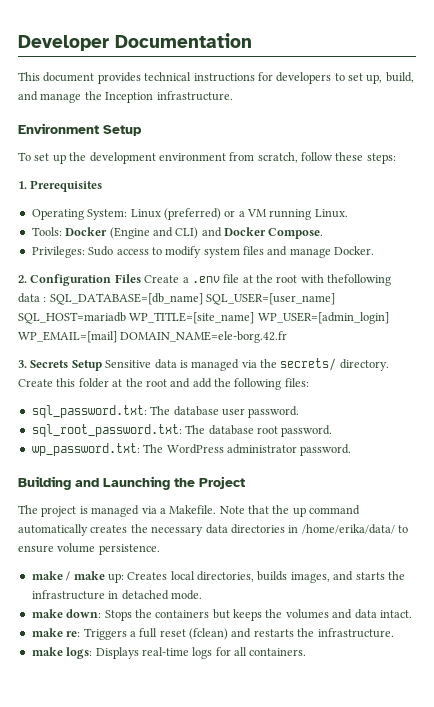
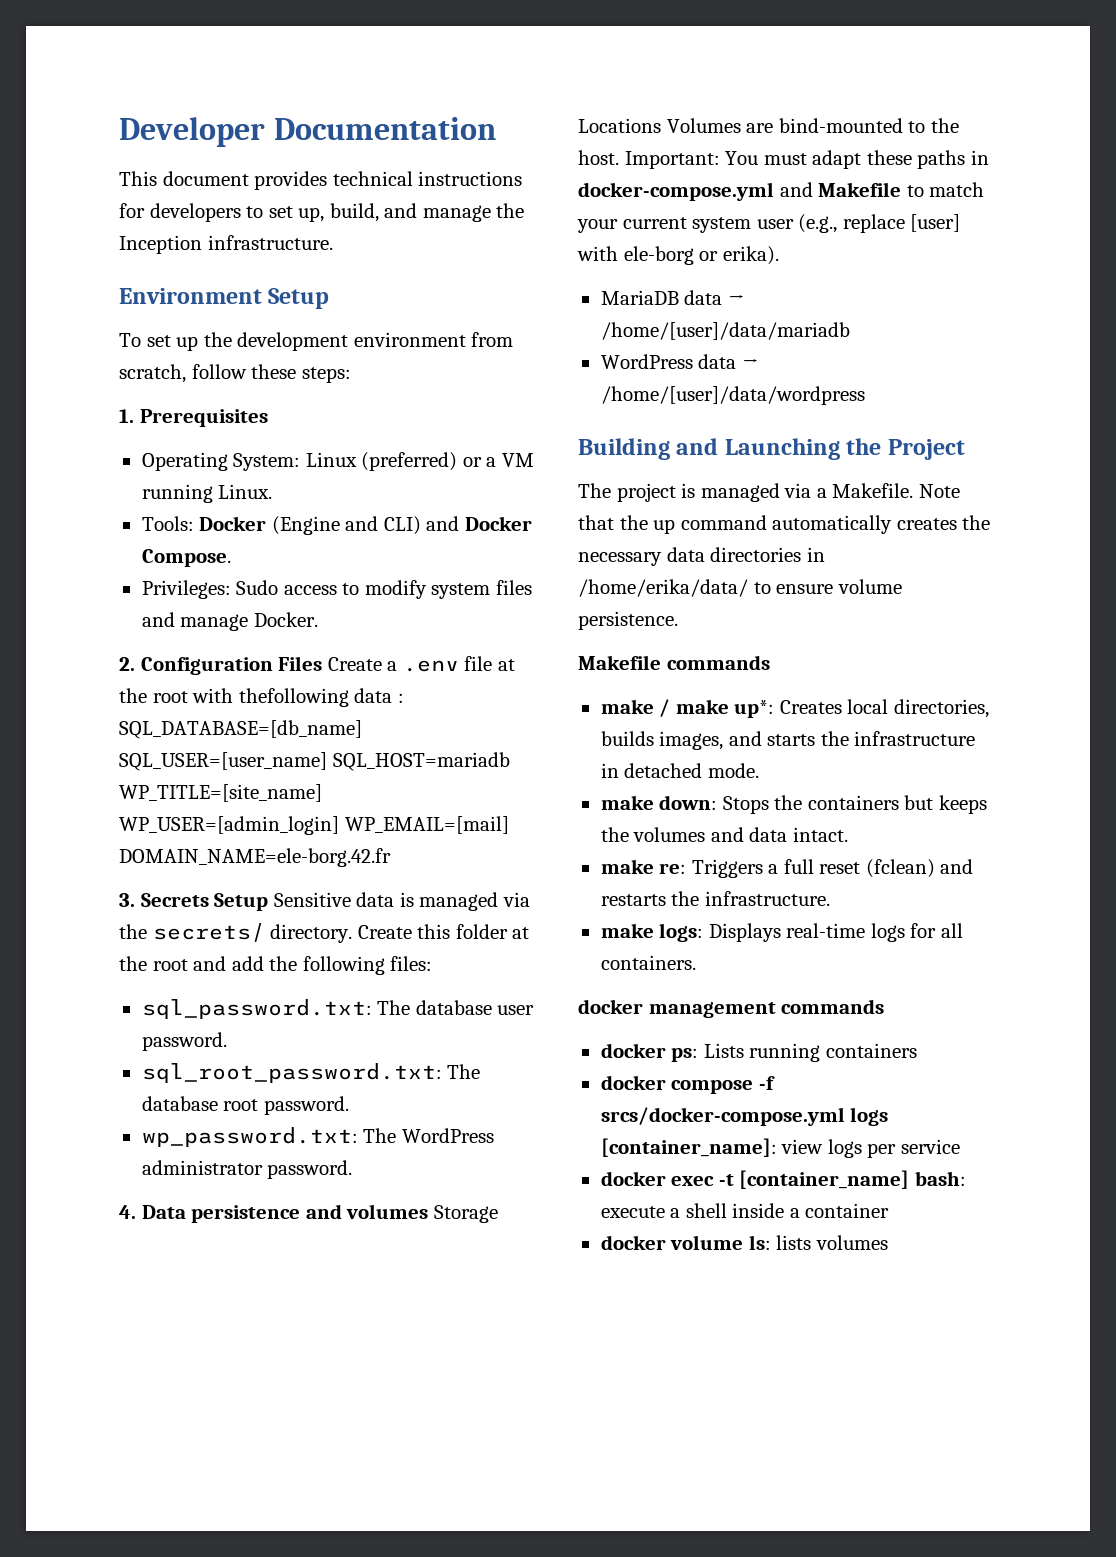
(352, 450) none -> [119,1204,498,1223] [578,118,959,133] [578,150,989,169] [578,182,985,201] [577,214,961,233] [577,246,779,265] [600,290,744,305] [600,322,850,340] [600,354,758,369] [600,386,865,405] // 4. Data persistence and volumes Storage Locations Volumes are bind-mounted to the host. Important: You must adapt these paths in docker-compose.yml and Makefile to match your current system user (e.g., replace [user] with ele-borg or erika). // MariaDB data → /home/[user]/data/mariadb // WordPress data → /home/[user]/data/wordpress
(160, 549) none -> [578,655,770,670] // Makefile commands
[107,573,124,583] up: -> [734,700,775,718] up*:
(307, 652) none -> [578,999,885,1018] [600,1043,917,1062] [600,1075,775,1094] [600,1107,889,1126] [600,1138,960,1158] [600,1170,966,1189] [600,1203,890,1218] [600,1235,888,1250] // docker management commands // docker ps: Lists running containers // docker compose -f srcs/docker-compose.yml logs [container_name]: view logs per service // docker exec -t [container_name] bash: execute a shell inside a container // docker volume ls: lists volumes

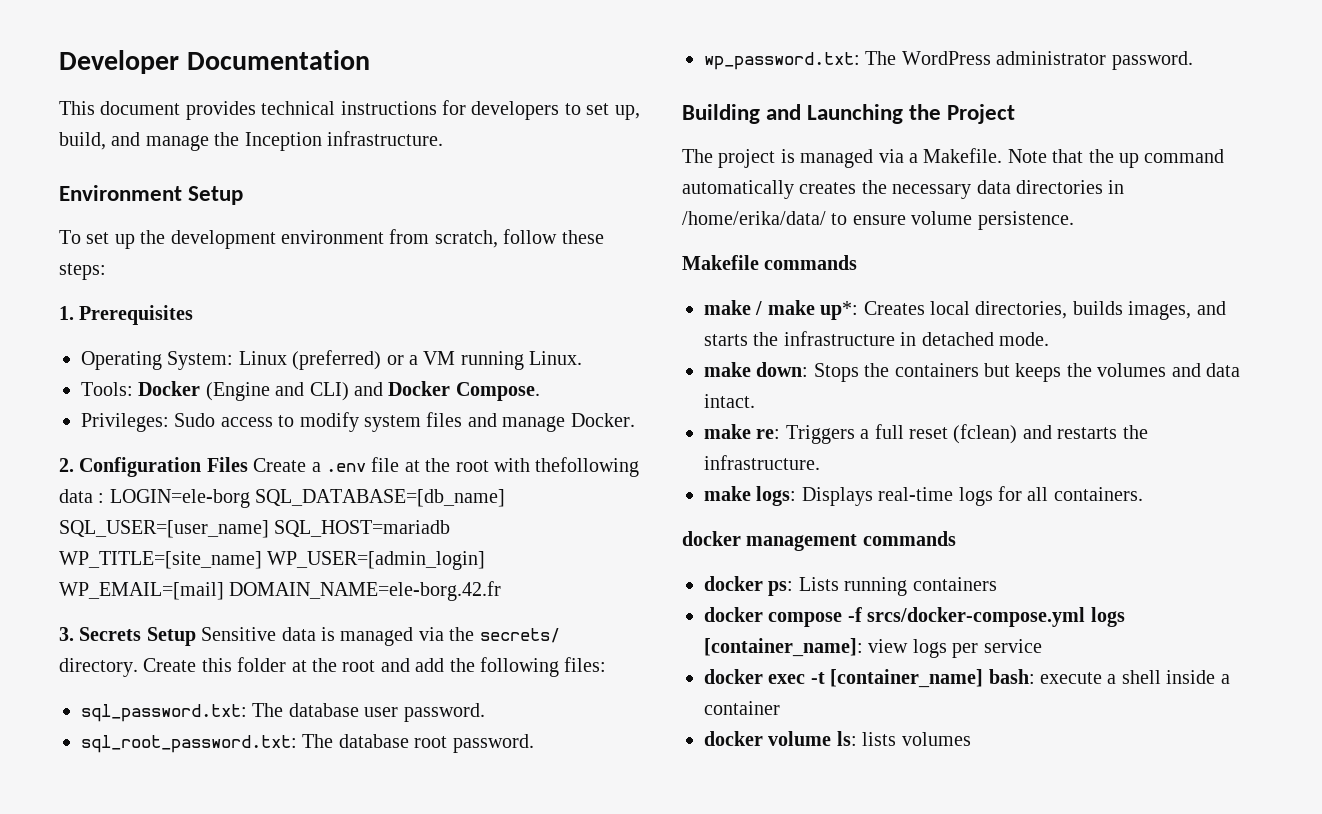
(404, 698) none -> [109,489,250,508] LOGIN=ele-borg
[119,1204,498,1223] [578,118,959,133] [578,150,989,169] [578,182,985,201] [577,214,961,233] [577,246,779,265] [600,290,744,305] [600,322,850,340] [600,354,758,369] [600,386,865,405] // 4. Data persistence and volumes Storage Locations Volumes are bind-mounted to the host. Important: You must adapt these paths in docker-compose.yml and Makefile to match your current system user (e.g., replace [user] with ele-borg or erika). // MariaDB data → /home/[user]/data/mariadb // WordPress data → /home/[user]/data/wordpress -> (1193, 60) none

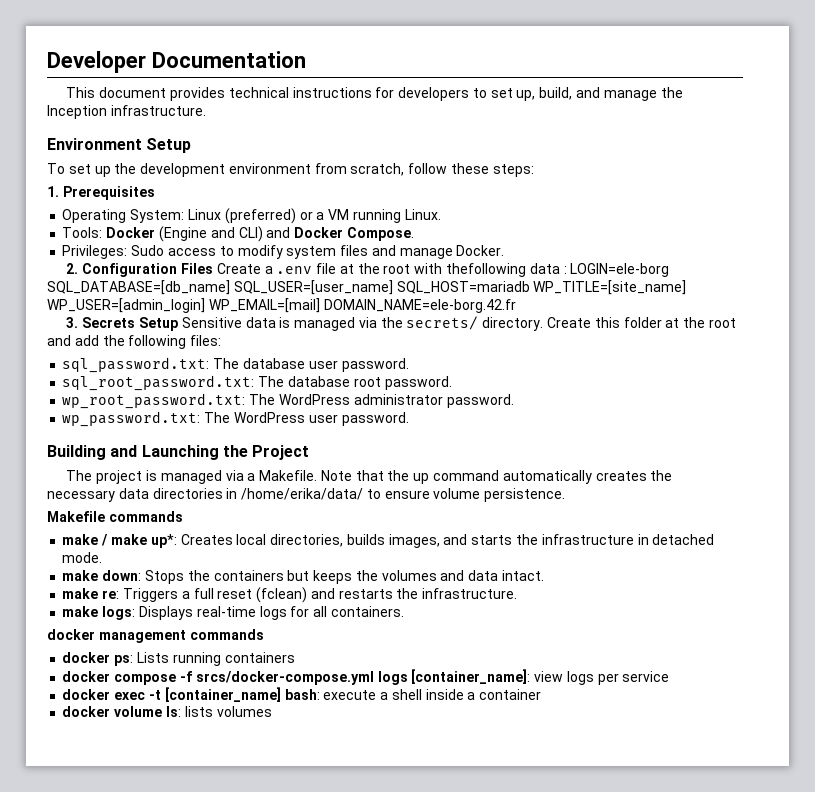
(534, 743) none -> [62,393,514,409] // wp_root_password.txt: The WordPress administrator password.
[996,51,1107,65] administrator -> [308,414,338,423] user

